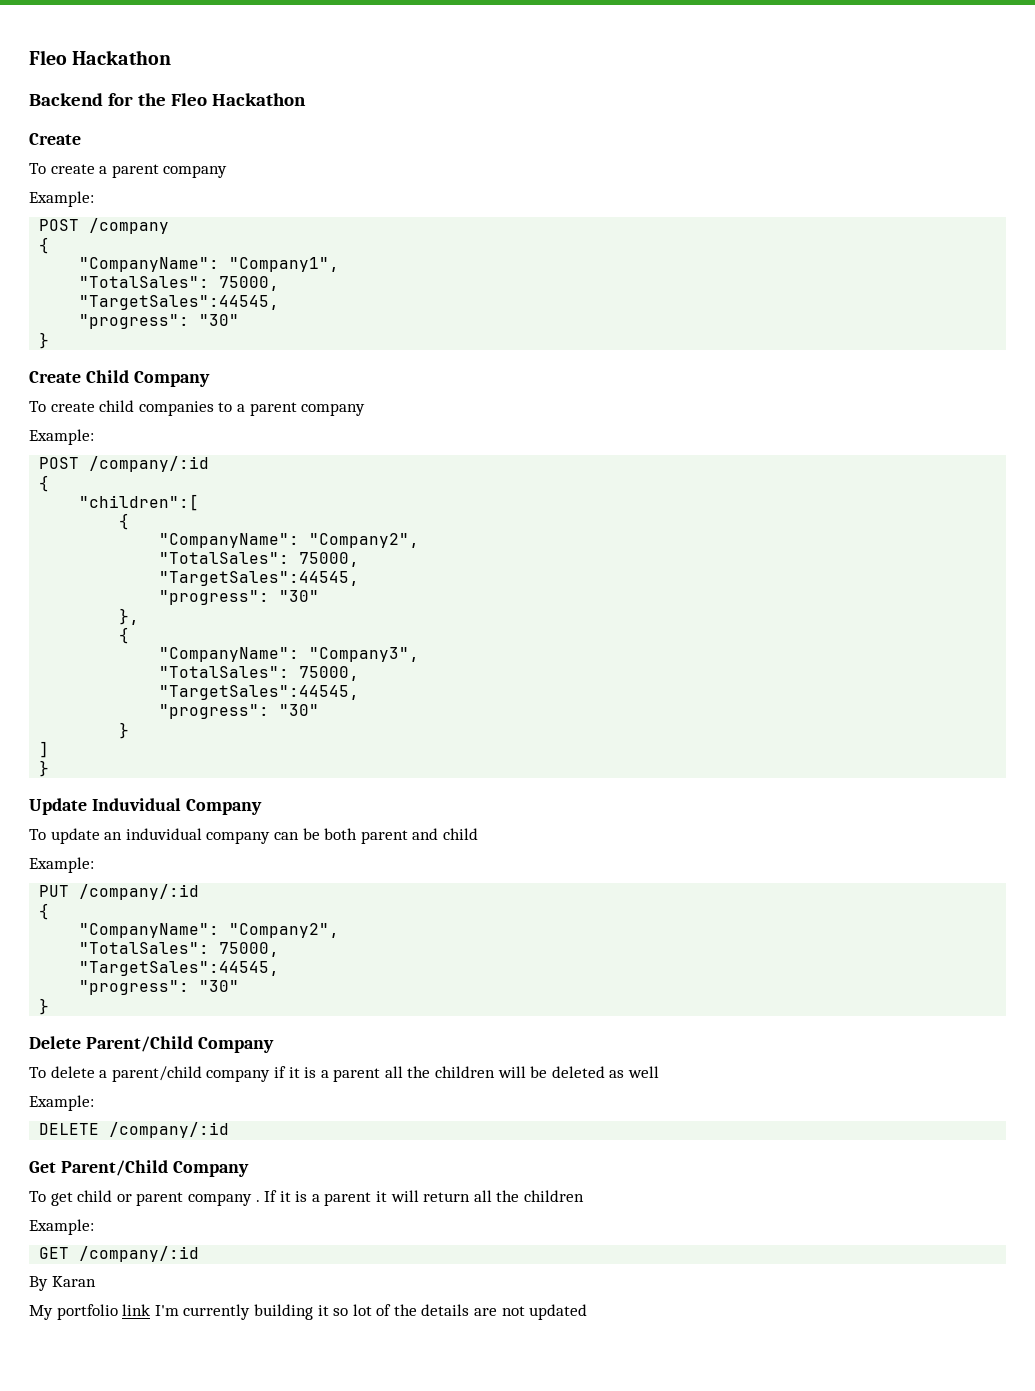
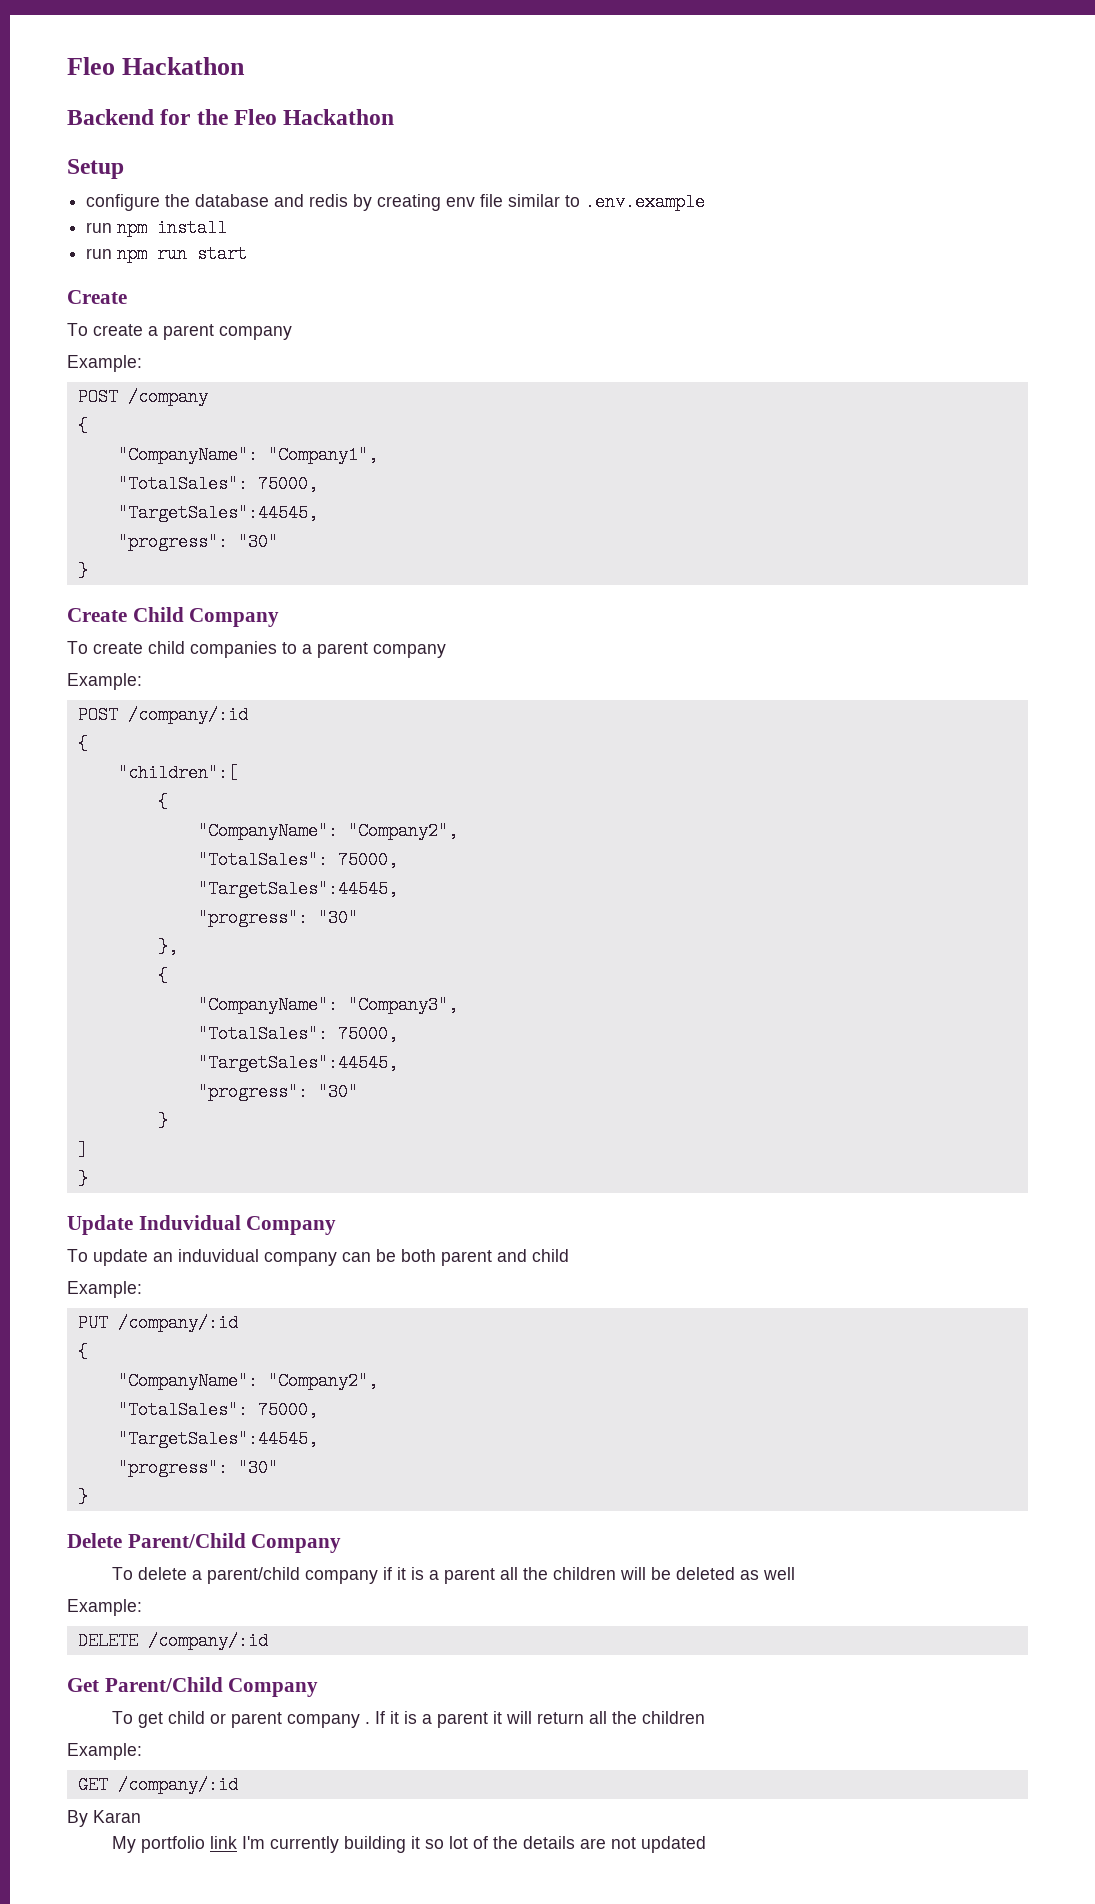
(306, 99) none -> [67,159,124,179] [86,193,706,211] [86,219,228,237] [86,245,248,263] // Setup // configure the database and redis by creating env file similar to .env.example // run npm install // run npm run start

